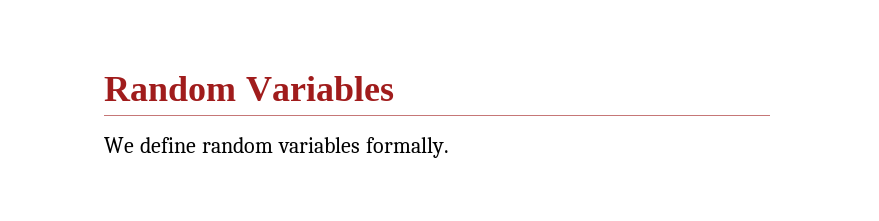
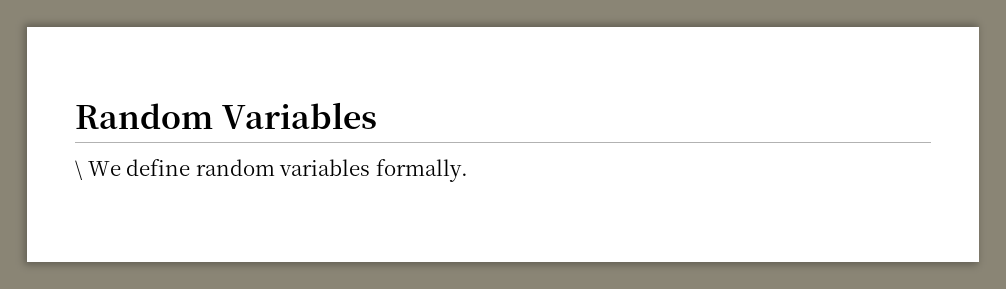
(394, 88) none -> [75,160,83,180] \

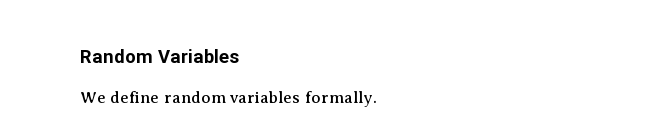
[75,160,83,180] \ -> (239, 56) none

